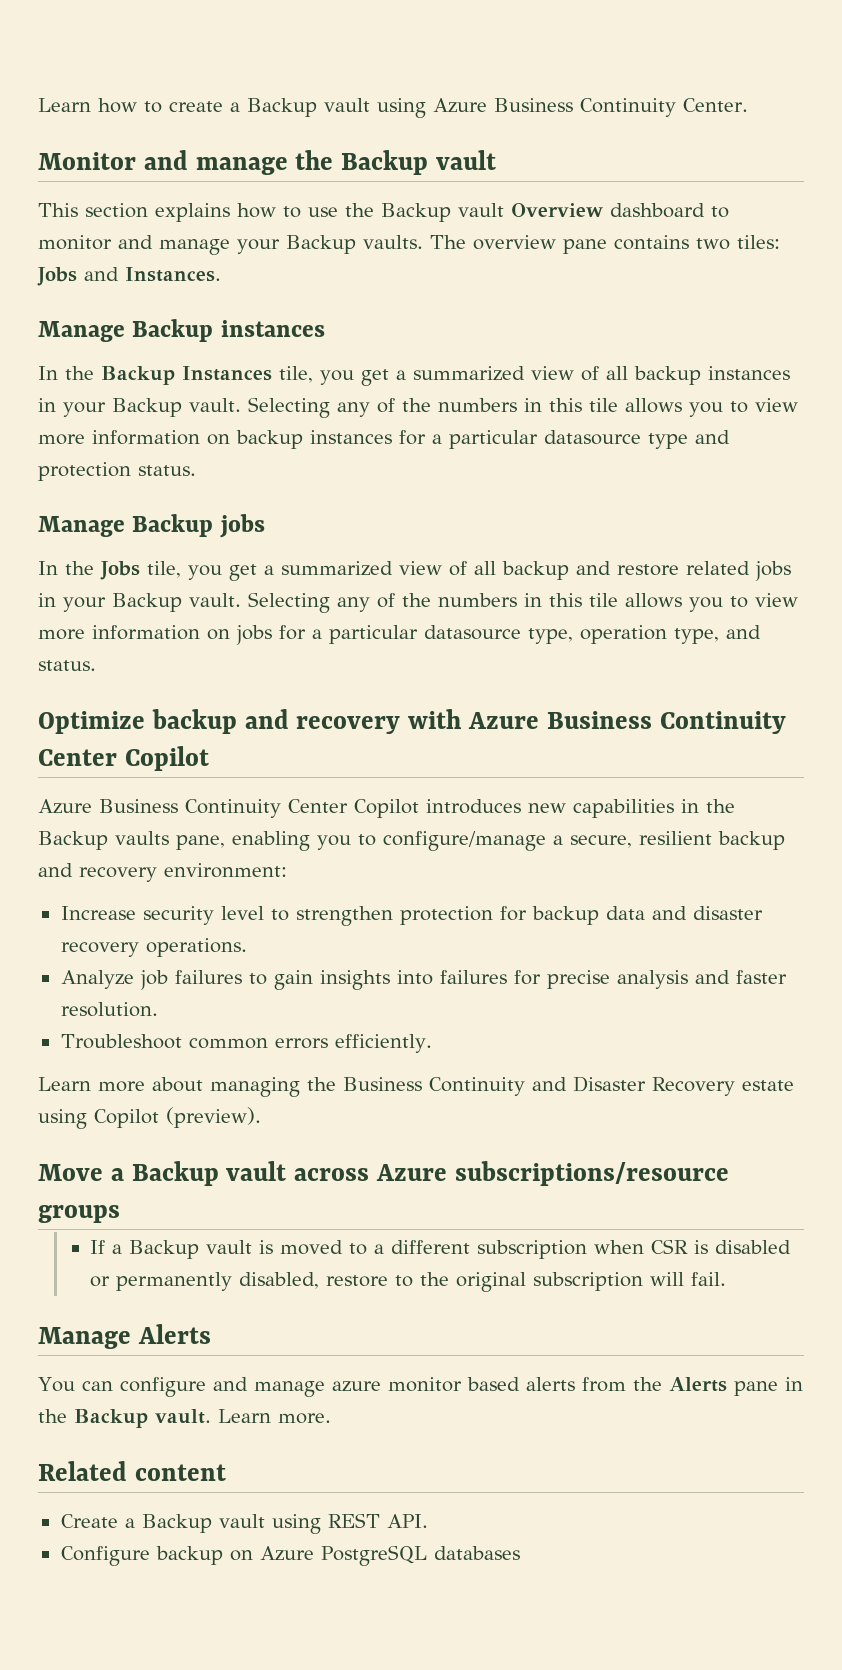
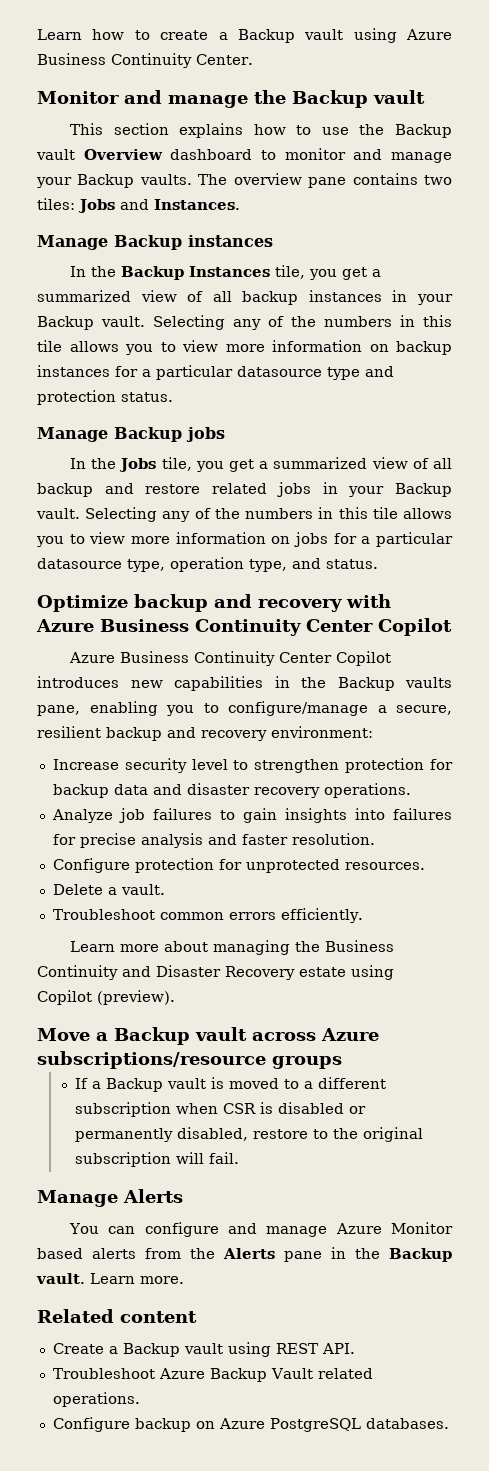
(158, 1009) none -> [52,858,425,873] [52,884,165,895] // Configure protection for unprotected resources. // Delete a vault.
[331,1377,462,1392] azure monitor -> [335,1222,454,1234] Azure Monitor
(428, 1521) none -> [52,1368,373,1382] [52,1392,140,1407] // Troubleshoot Azure Backup Vault related operations.
[433,1546,520,1560] databases -> [365,1418,449,1429] databases.

